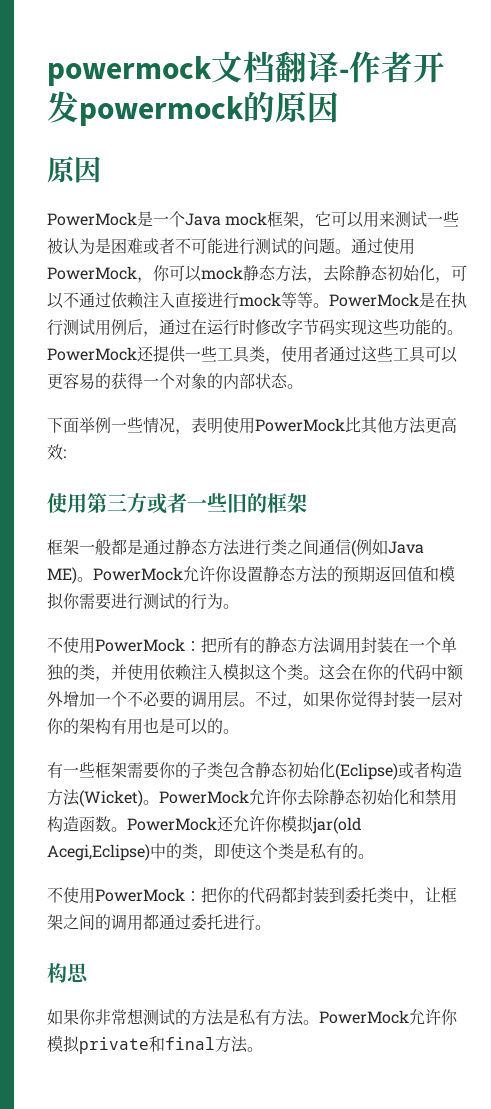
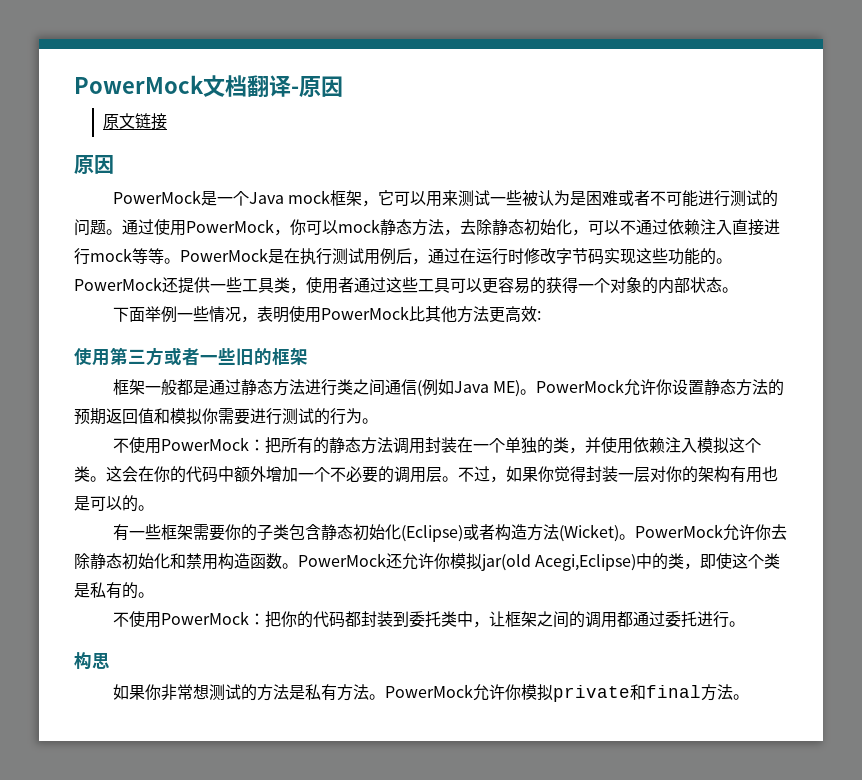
[47,56,212,86] powermock -> [74,75,204,94] PowerMock
[349,51,445,83] [47,91,339,126] 作者开发powermock的原因 -> [299,76,343,97] [102,113,167,130] 原因 // 原文链接

